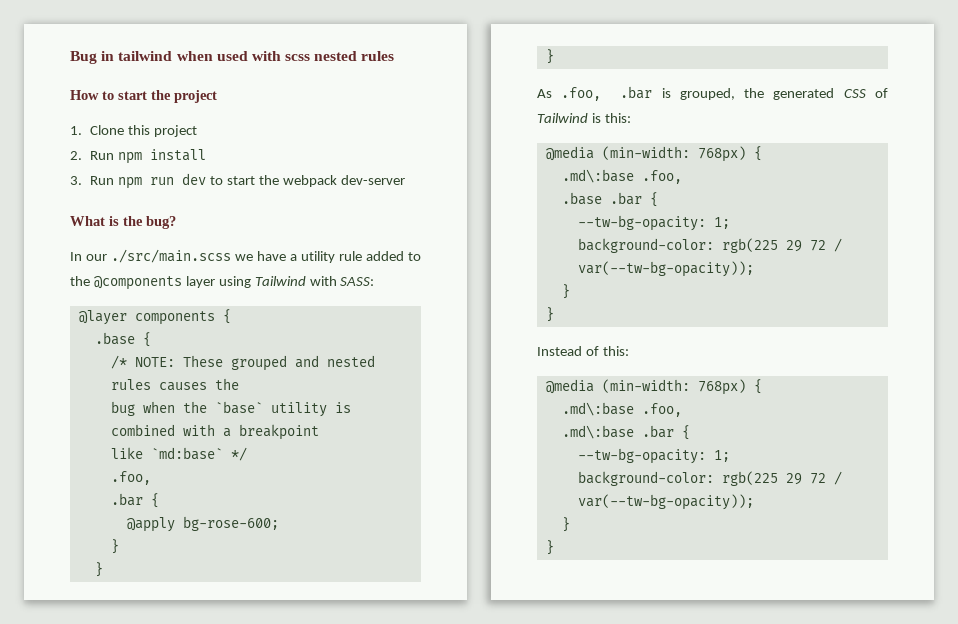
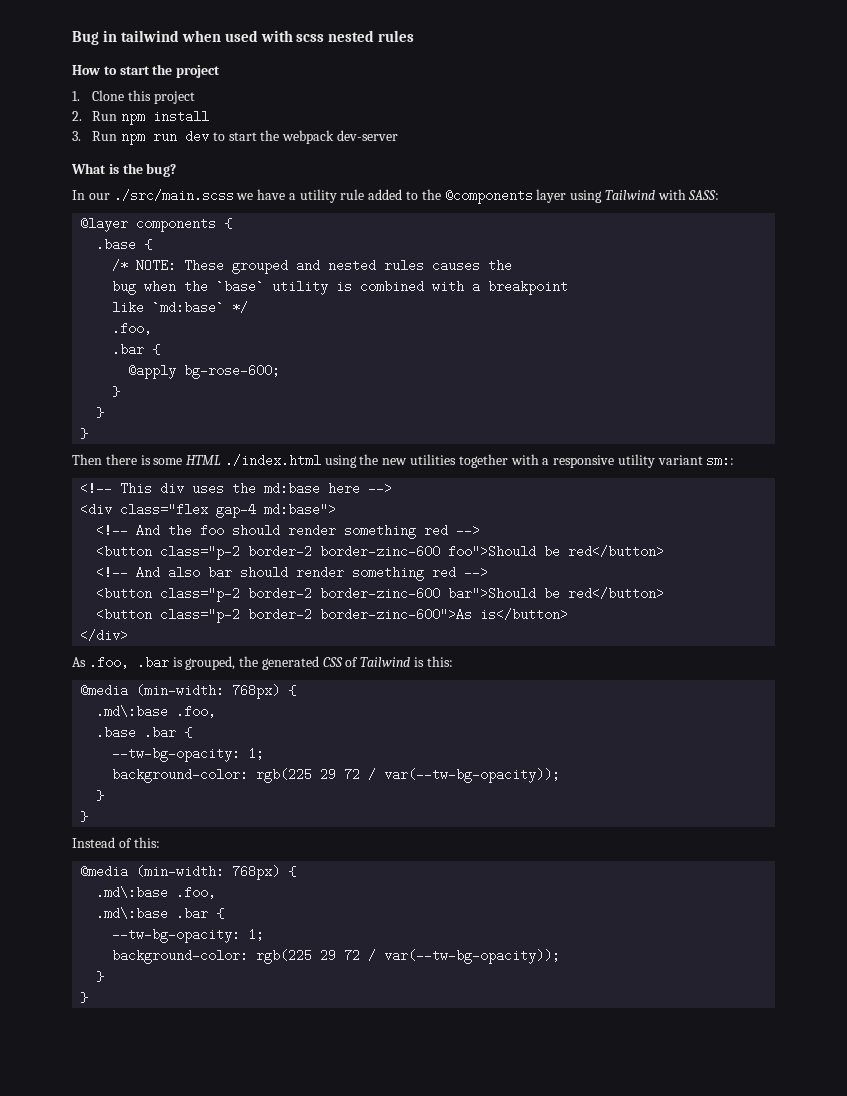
(554, 56) none -> [72,454,735,468] [80,482,393,495] [80,503,337,518] [96,524,481,539] [96,545,665,560] [96,566,489,581] [96,587,665,602] [96,608,569,623] [80,629,129,642] // Then there is some HTML ./index.html using the new utilities together with a responsive utility variant sm:: // <!-- This div uses the md:base here --> // <div class="flex gap-4 md:base"> // <!-- And the foo should render something red --> // <button class="p-2 border-2 border-zinc-600 foo">Should be red</button> // <!-- And also bar should render something red --> // <button class="p-2 border-2 border-zinc-600 bar">Should be red</button> // <button class="p-2 border-2 border-zinc-600">As is</button> // </div>

